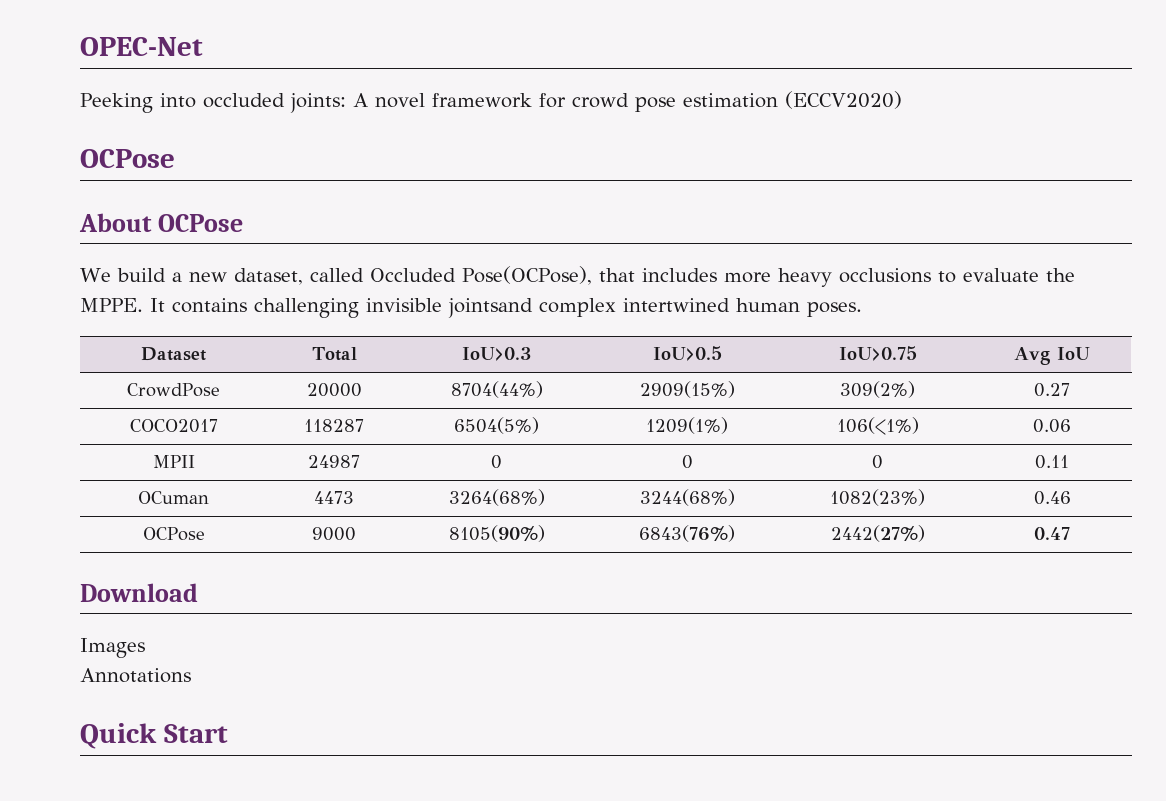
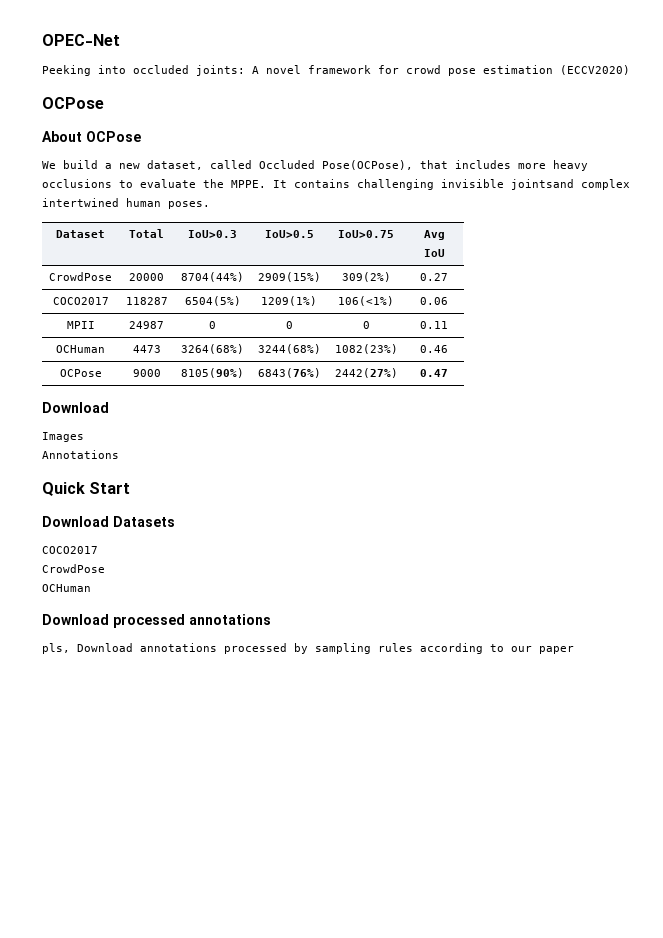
[138,491,209,504] OCuman -> [56,345,105,353] OCHuman
(228, 733) none -> [42,516,175,527] [42,546,98,554] [42,564,105,573] [42,584,91,592] [42,614,271,628] [42,643,574,654] // Download Datasets // COCO2017 // CrowdPose // OCHuman // Download processed annotations // pls, Download annotations processed by sampling rules according to our paper

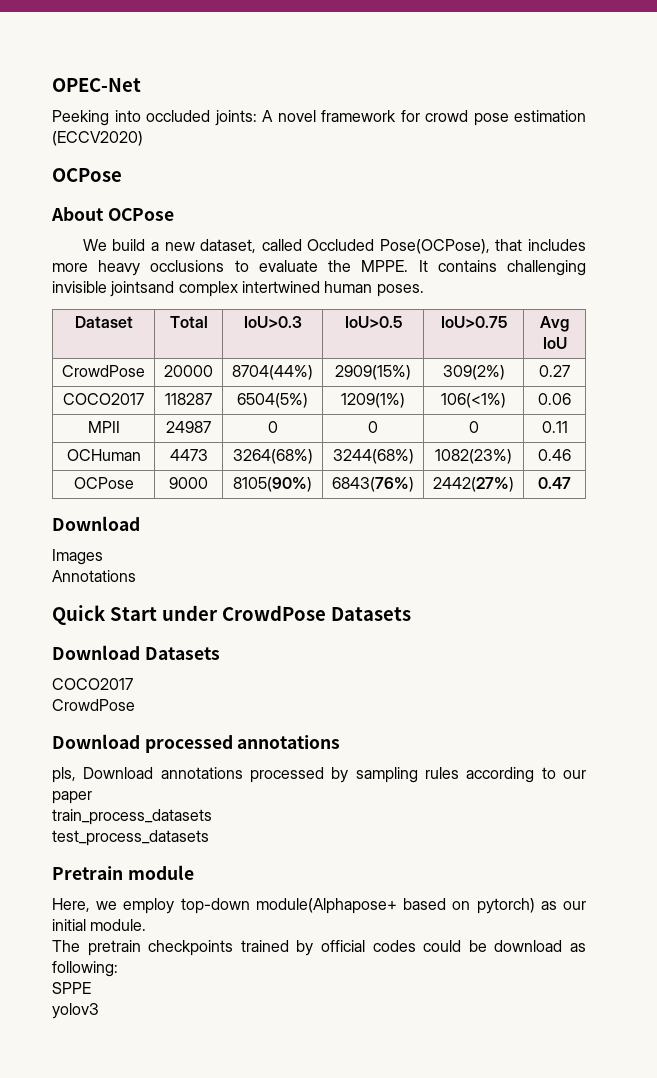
(131, 488) none -> [161,605,411,621] under CrowdPose Datasets
[42,584,91,592] // OCHuman -> (135, 705) none
(574, 650) none -> [52,809,212,825] [52,830,209,846] [52,865,194,880] [52,898,586,914] [52,919,147,931] [52,940,587,956] [52,961,118,977] [52,982,91,994] [52,1003,99,1019] // train_process_datasets // test_process_datasets // Pretrain module // Here, we employ top-down module(Alphapose+ based on pytorch) as our initial module. // The pretrain checkpoints trained by official codes could be download as following: // SPPE // yolov3

